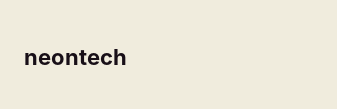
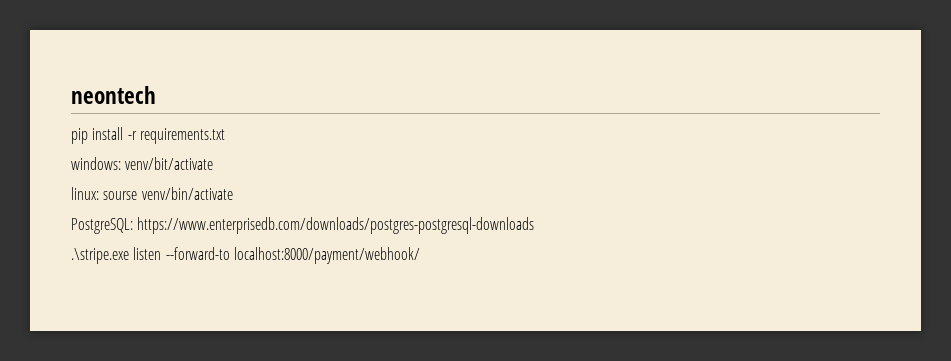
(127, 57) none -> [71,127,225,144] [71,157,214,170] [71,187,233,200] [71,217,535,234] [71,247,420,264] // pip install -r requirements.txt // windows: venv/bit/activate // linux: sourse venv/bin/activate // PostgreSQL: https://www.enterprisedb.com/downloads/postgres-postgresql-downloads // .\stripe.exe listen --forward-to localhost:8000/payment/webhook/

